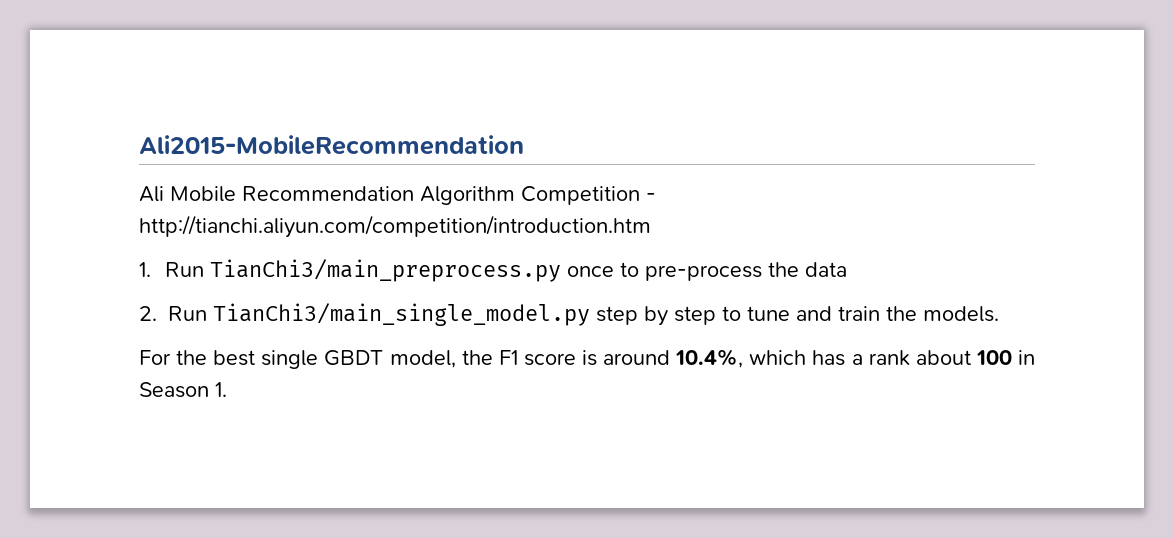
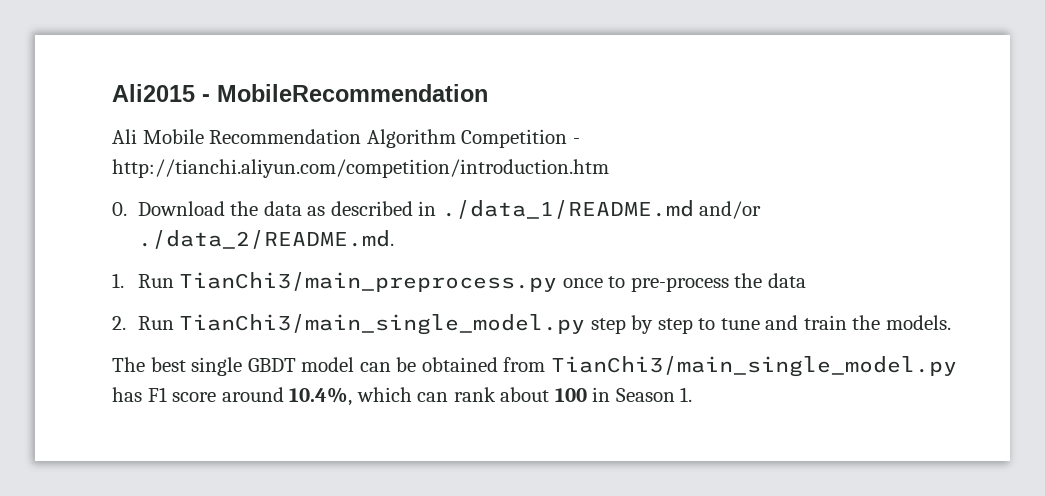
[139,135,524,155] Ali2015-MobileRecommendation -> [112,84,488,102] Ali2015 - MobileRecommendation
(651, 226) none -> [112,200,762,219] [137,230,394,249] // 0. Download the data as described in ./data_1/README.md and/or ./data_2/README.md.
[139,350,208,365] For the -> [112,357,145,372] The
[389,350,493,368] model, the -> [301,356,957,377] [112,387,142,402] model can be obtained from TianChi3/main_single_model.py has
[581,350,597,366] is -> (217, 397) none
[812,350,863,366] has a -> [417,392,449,402] can

